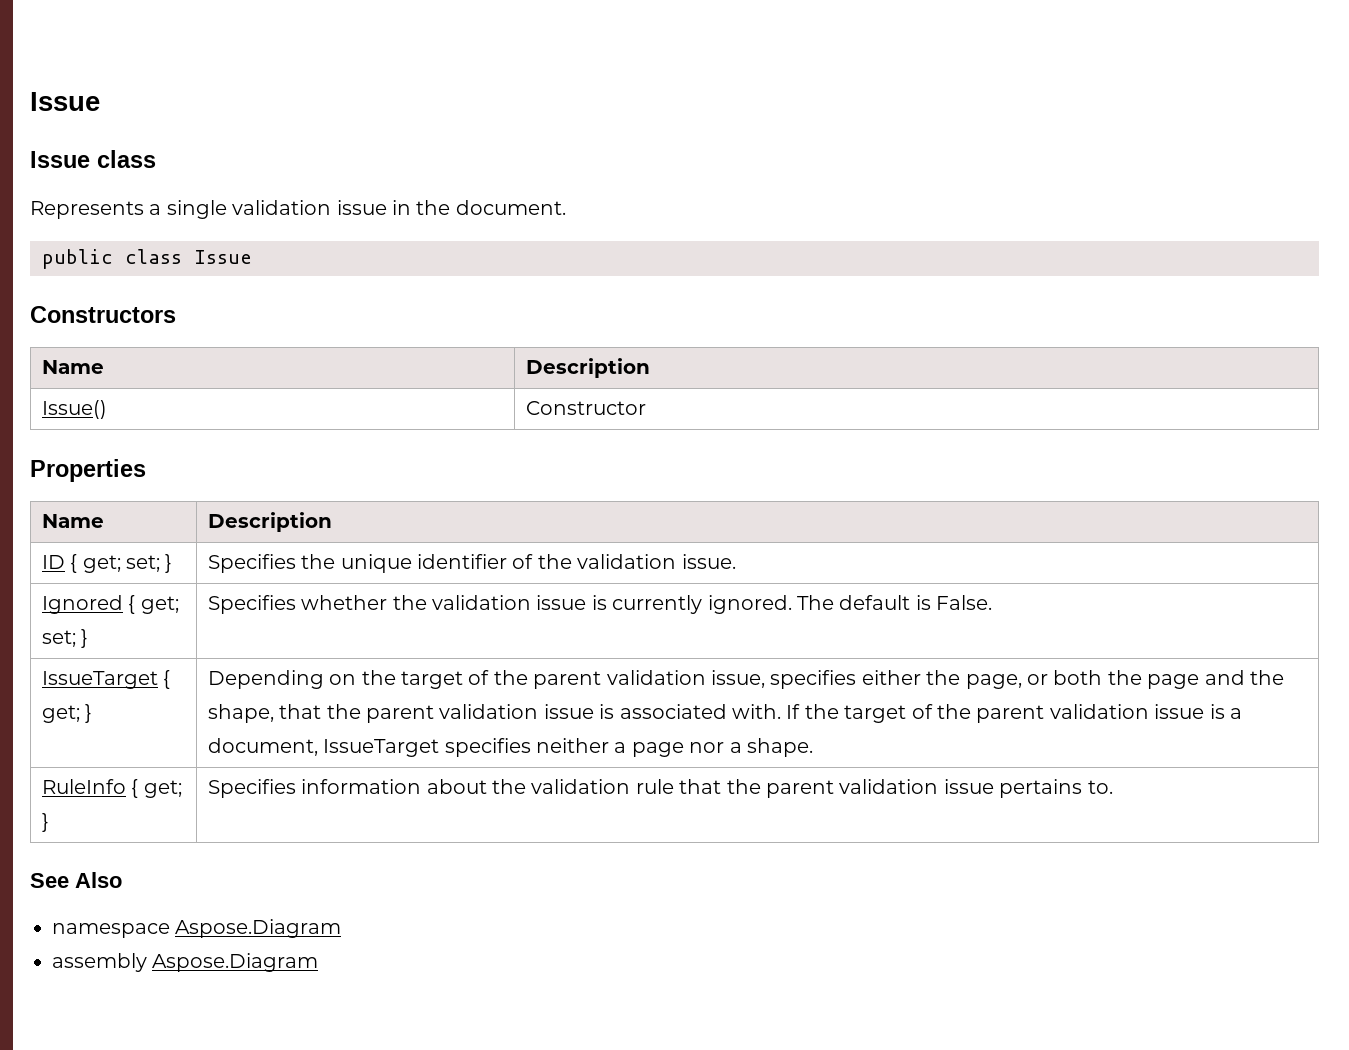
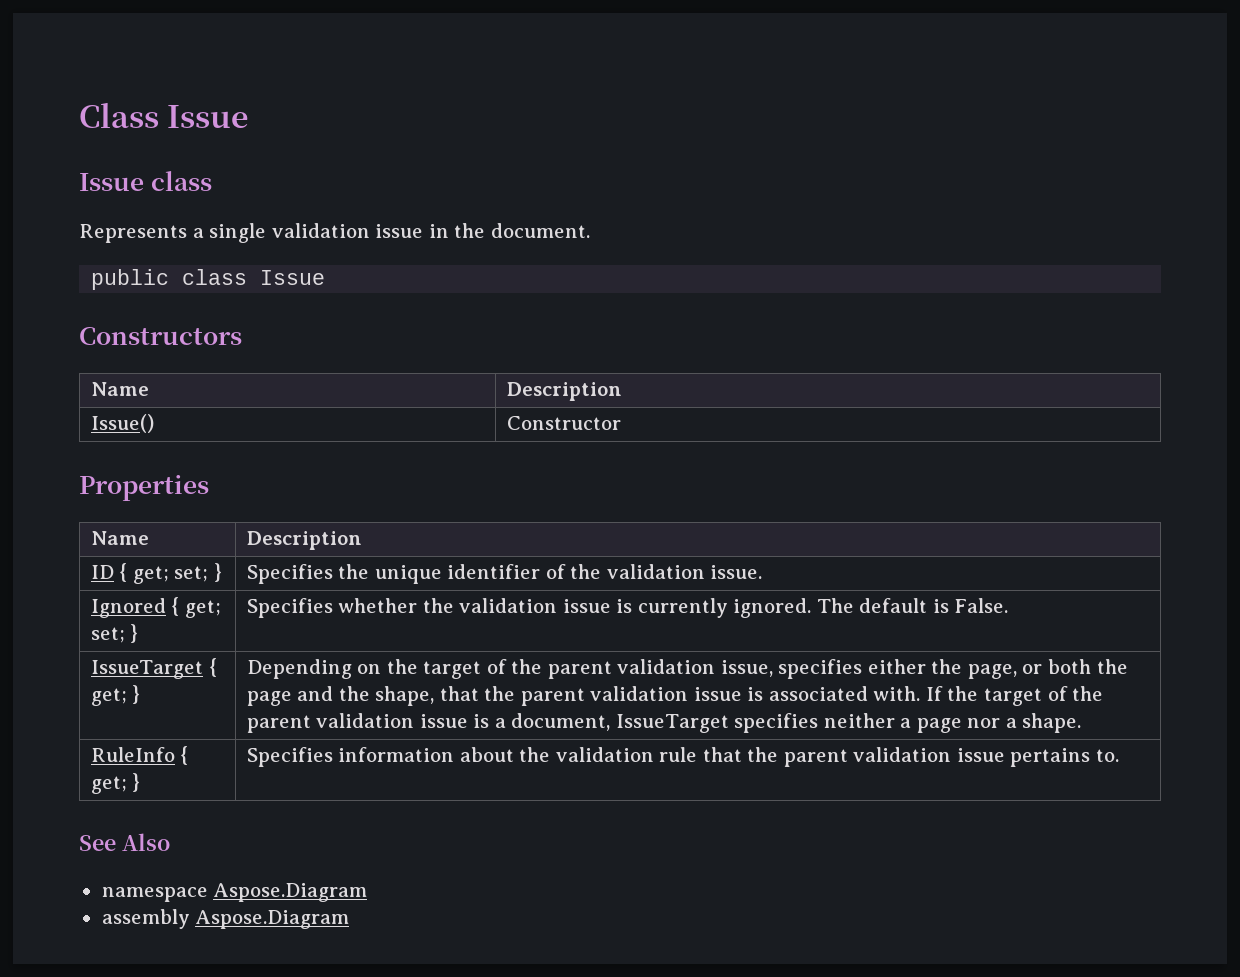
(30, 101) none -> [79,102,159,128] Class

